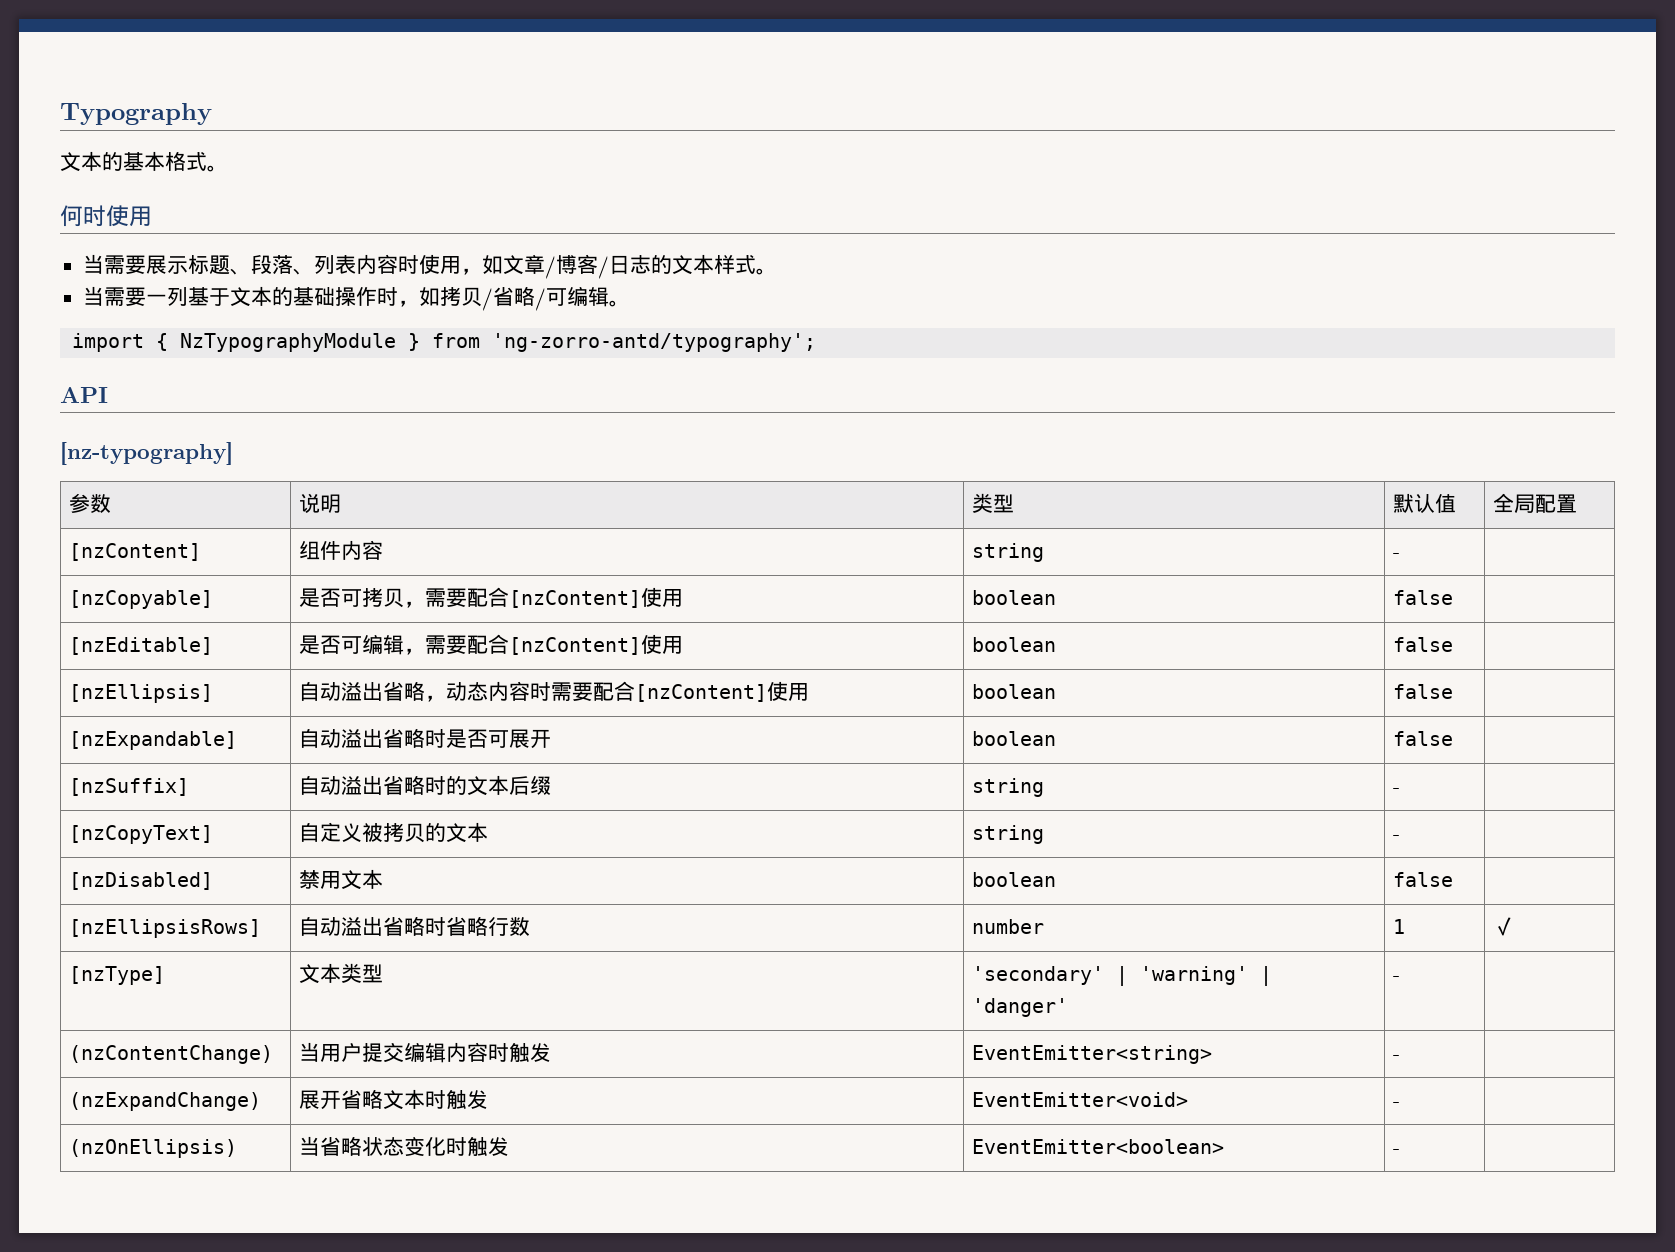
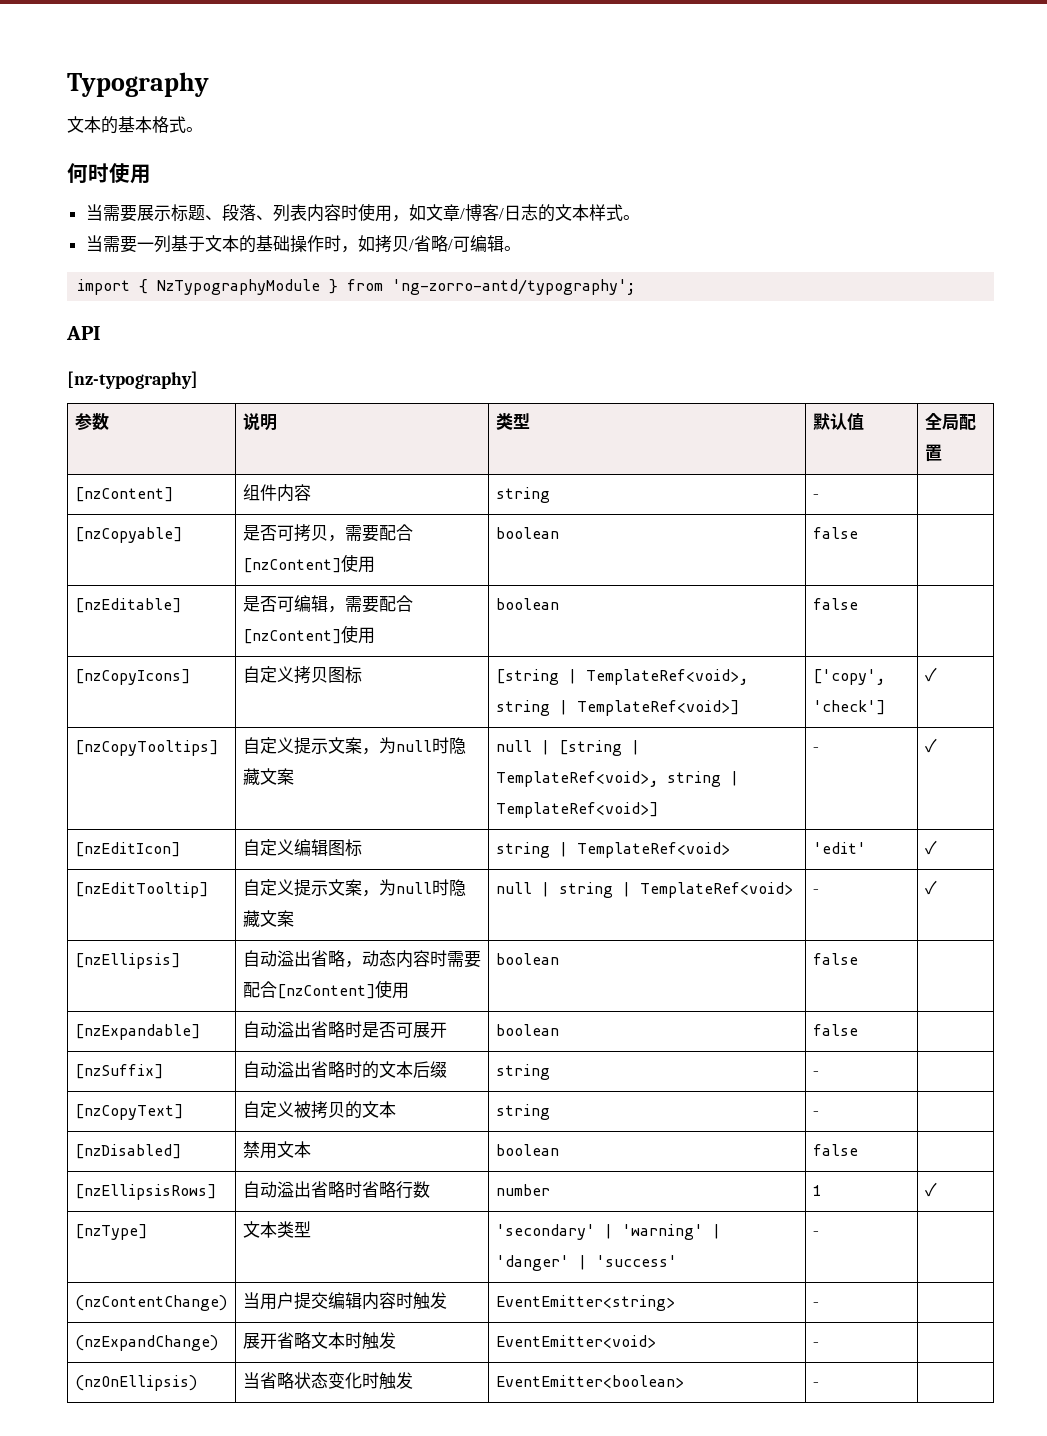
(1454, 644) none -> [74,669,190,685] [242,666,362,684] [495,669,748,685] [495,700,739,716] [812,669,885,685] [812,700,885,715] [924,667,937,682] [74,740,218,756] [242,737,466,755] [242,768,294,786] [495,740,640,756] [495,771,739,787] [495,802,658,818] [812,747,819,752] [924,738,937,753] [74,842,180,857] [242,839,362,857] [495,842,730,858] [812,842,866,854] [924,840,937,855] [74,882,208,898] [242,879,466,897] [242,910,294,928] [495,882,793,898] [812,889,819,894] [924,880,937,895] // [nzCopyIcons] | 自定义拷贝图标 | [string | TemplateRef<void>, string | TemplateRef<void>] | ['copy', 'check'] | ✓ // [nzCopyTooltips] | 自定义提示文案，为null时隐藏文案 | null | [string | TemplateRef<void>, string | TemplateRef<void>] | - | ✓ // [nzEditIcon] | 自定义编辑图标 | string | TemplateRef<void> | 'edit' | ✓ // [nzEditTooltip] | 自定义提示文案，为null时隐藏文案 | null | string | TemplateRef<void> | - | ✓
(1069, 1007) none -> [577,1255,677,1270] | 'success'

